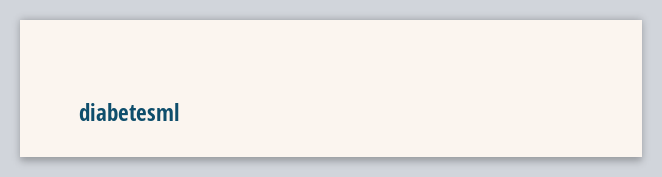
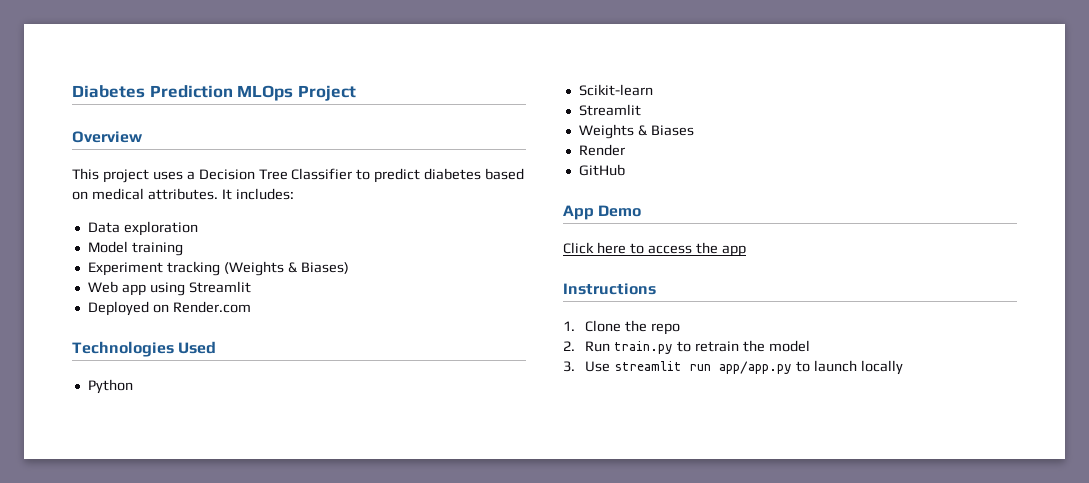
[79,103,179,121] diabetesml -> [72,85,356,101] [72,131,143,143] [72,168,525,183] [72,188,294,200] [87,221,198,236] [87,241,183,256] [87,261,349,276] [87,281,251,296] [87,301,251,316] [72,341,217,357] [87,379,133,394] [578,84,653,96] [578,104,641,116] [578,124,694,139] [578,144,625,156] [578,164,625,176] [563,205,642,220] [563,242,746,257] [563,283,656,295] [563,320,681,335] [563,340,810,354] [563,360,903,375] Diabetes Prediction MLOps Project // Overview // This project uses a Decision Tree Classifier to predict diabetes based on medical attributes. It includes: // Data exploration // Model training // Experiment tracking (Weights & Biases) // Web app using Streamlit // Deployed on Render.com // Technologies Used // Python // Scikit-learn // Streamlit // Weights & Biases // Render // GitHub // App Demo // Click here to access the app // Instructions // 1. Clone the repo // 2. Run train.py to retrain the model // 3. Use streamlit run app/app.py to launch locally

